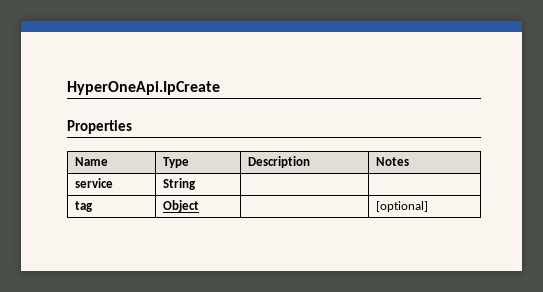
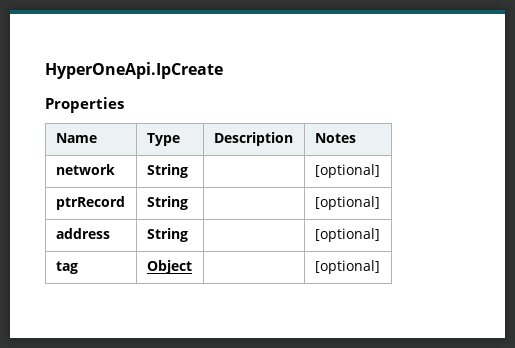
[74,178,113,188] [162,178,196,190] service | String | | -> [55,164,115,175] [146,164,188,178] [314,164,380,178] [55,196,125,210] [146,196,188,210] [314,196,380,210] [55,228,110,239] [146,228,188,242] [314,228,380,242] network | String | | [optional] // ptrRecord | String | | [optional] // address | String | | [optional]

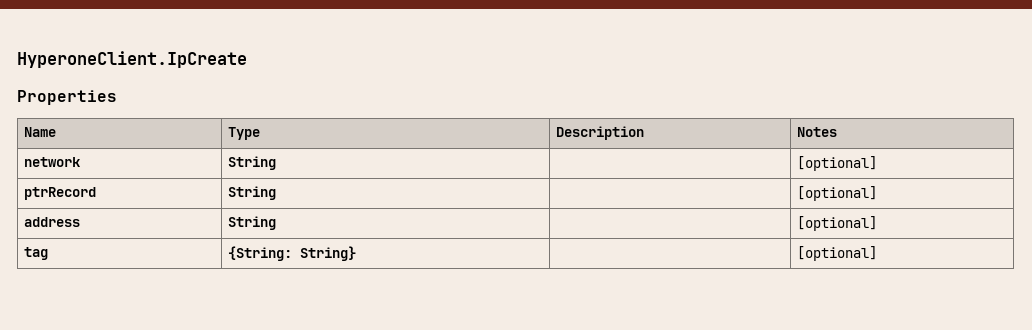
[45,62,223,79] HyperOneApi.IpCreate -> [17,51,247,68] HyperoneClient.IpCreate
[146,260,192,274] Object -> [228,246,357,261] {String: String}

